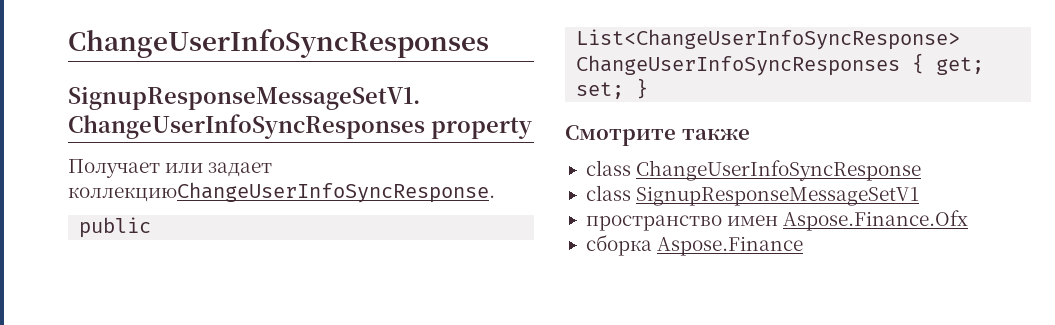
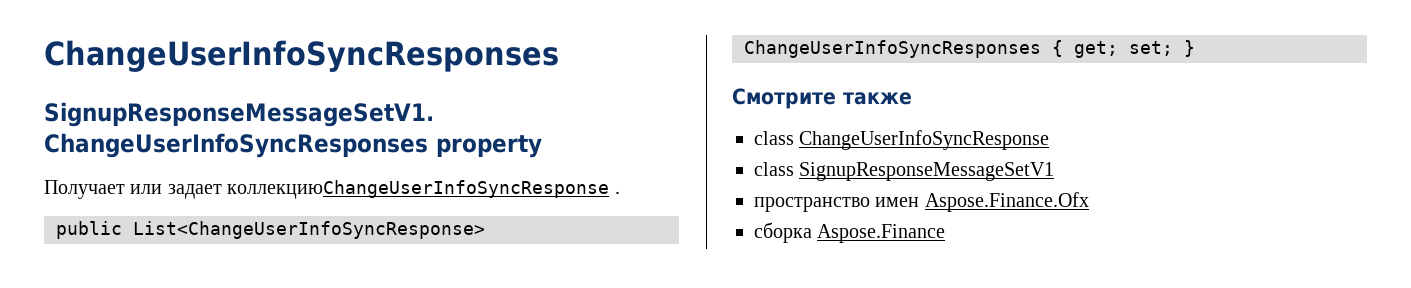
[68,182,495,203] коллекциюChangeUserInfoSyncResponse. -> [227,180,620,199] коллекциюChangeUserInfoSyncResponse .

